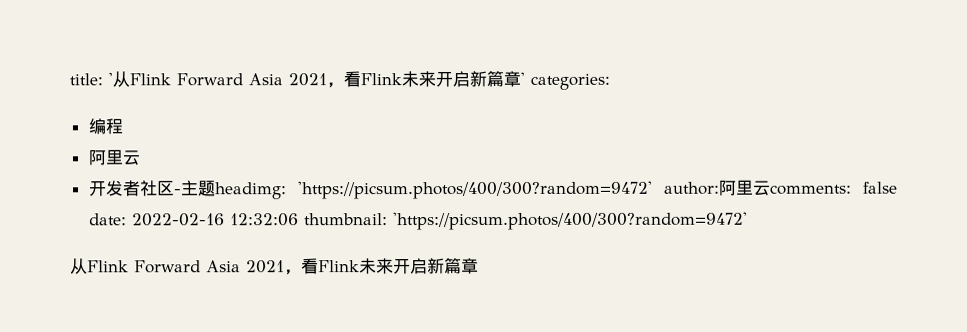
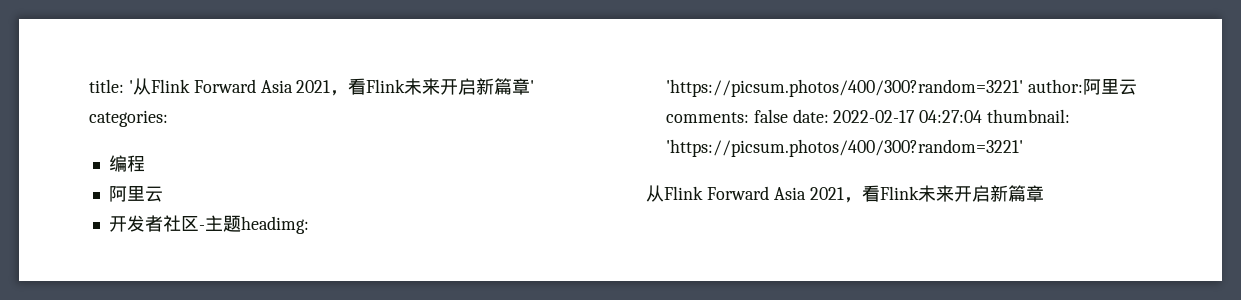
[297,180,653,200] 'https://picsum.photos/400/300?random=9472' -> [665,79,1023,97] 'https://picsum.photos/400/300?random=3221'
[131,211,748,231] 2022-02-16 12:32:06 thumbnail: 'https://picsum.photos/400/300?random=9472' -> [833,109,1071,123] [665,139,1023,157] 2022-02-17 04:27:04 thumbnail: 'https://picsum.photos/400/300?random=3221'

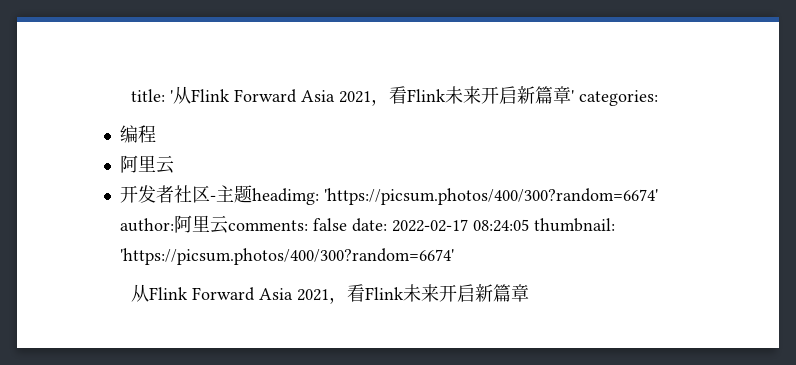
[665,79,1023,97] 'https://picsum.photos/400/300?random=3221' -> [323,188,658,205] 'https://picsum.photos/400/300?random=6674'
[919,109,1071,123] [665,139,1023,157] 04:27:04 thumbnail: 'https://picsum.photos/400/300?random=3221' -> [472,218,615,232] [119,248,454,265] 08:24:05 thumbnail: 'https://picsum.photos/400/300?random=6674'

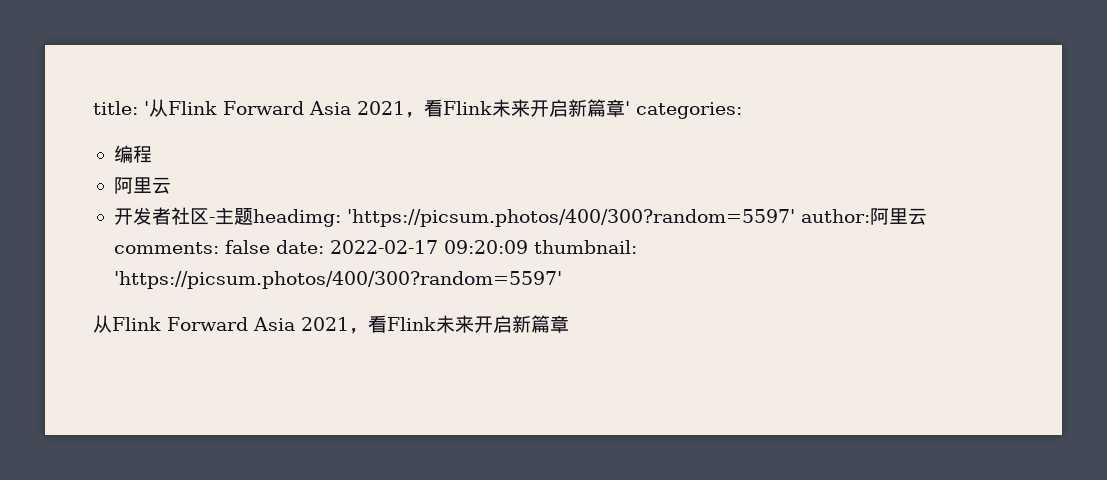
[323,188,658,205] 'https://picsum.photos/400/300?random=6674' -> [346,209,795,227] 'https://picsum.photos/400/300?random=5597'
[472,218,615,232] [119,248,454,265] 08:24:05 thumbnail: 'https://picsum.photos/400/300?random=6674' -> [443,240,637,254] [113,271,562,289] 09:20:09 thumbnail: 'https://picsum.photos/400/300?random=5597'

